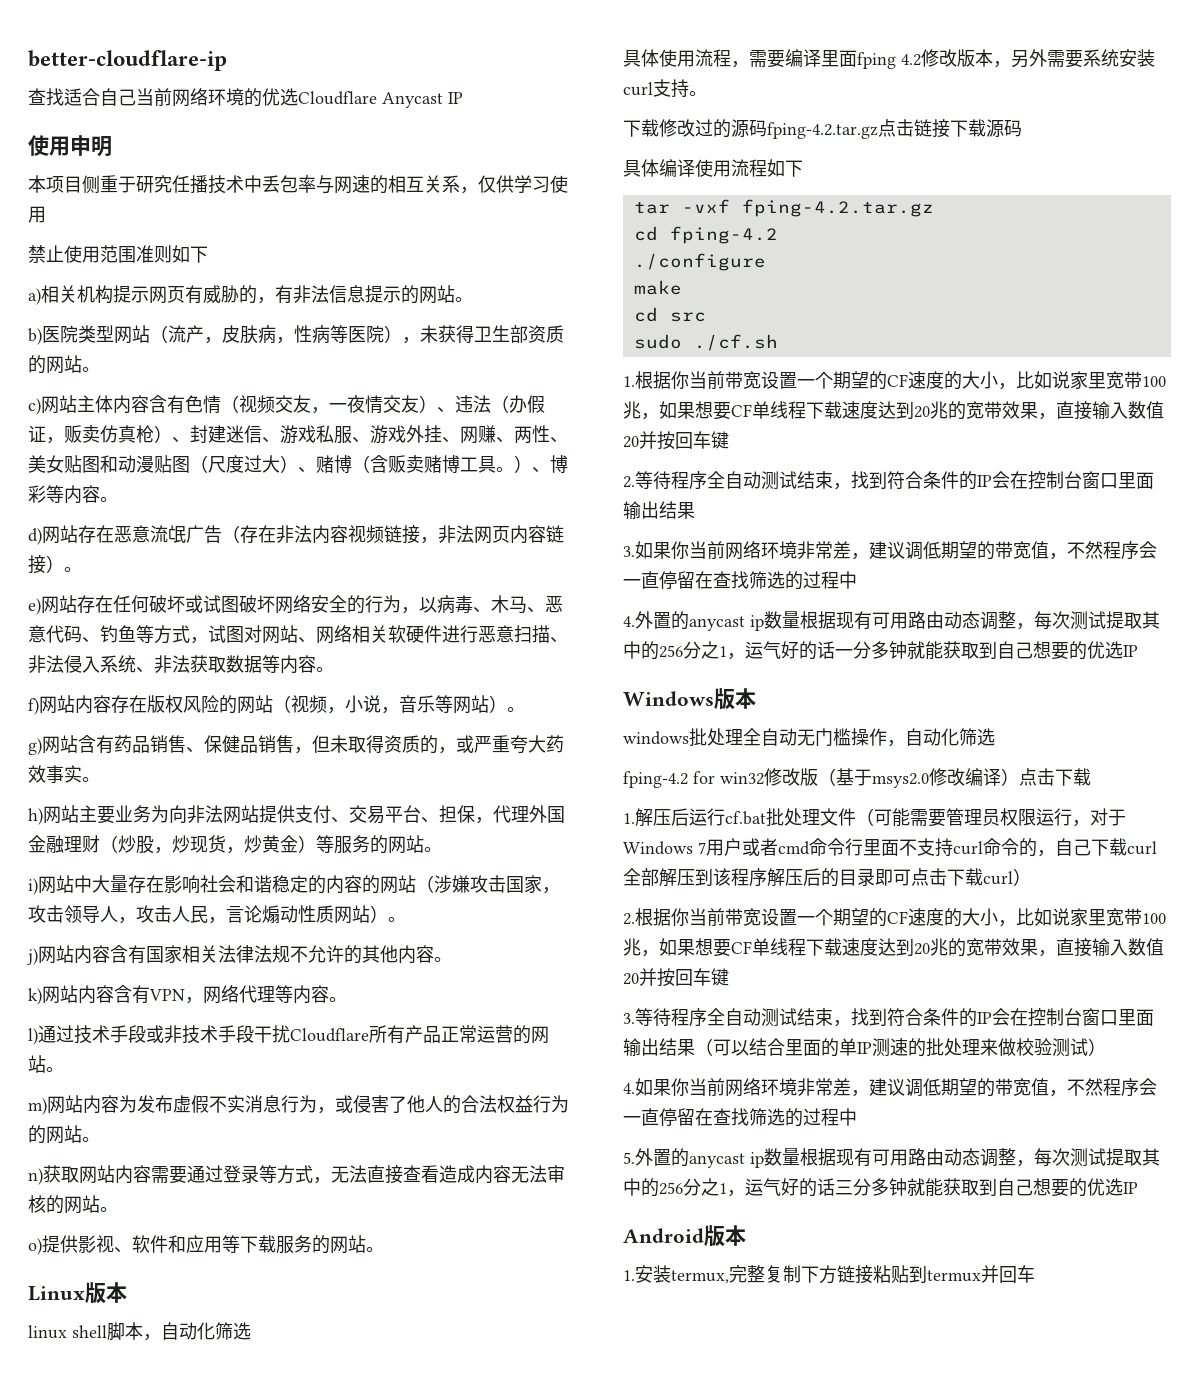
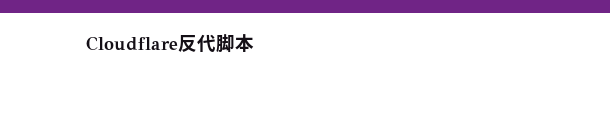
[28,50,227,71] [28,88,463,108] [28,135,112,157] [28,175,568,194] [28,206,46,223] [28,245,208,263] [28,285,473,305] [28,325,564,345] [28,355,100,374] [28,395,545,415] [28,425,568,444] [28,455,568,473] [28,485,118,504] [28,525,564,545] [28,555,82,574] [28,595,563,615] [28,625,568,644] [28,655,334,674] [28,695,525,715] [28,735,564,755] [28,765,100,783] [28,805,565,825] [28,835,442,854] [28,875,560,895] [28,905,406,924] [27,945,452,965] [28,985,347,1005] [28,1025,549,1045] [28,1055,64,1073] [28,1095,569,1115] [28,1125,100,1144] [28,1165,565,1185] [28,1195,118,1214] [28,1235,384,1255] [28,1282,127,1304] [28,1322,251,1341] [623,49,1155,69] [623,79,707,98] [623,119,1022,139] [623,159,803,177] [633,199,934,217] [633,226,778,244] [633,253,766,271] [633,280,682,295] [633,307,706,322] [633,334,778,351] [623,371,1166,390] [623,401,1164,420] [623,431,729,450] [623,471,1154,490] [623,501,695,520] [623,541,1157,560] [623,571,857,590] [623,611,1160,631] [623,641,1138,660] [623,688,756,710] [623,728,995,747] [623,768,1091,788] [623,808,1126,827] [623,838,1157,857] [623,868,1031,887] [623,908,1166,927] [623,938,1164,957] [623,968,729,987] [623,1008,1154,1027] [623,1038,1106,1057] [623,1078,1157,1097] [623,1108,857,1127] [623,1148,1160,1168] [623,1178,1138,1197] [623,1225,746,1247] [623,1265,1035,1284] better-cloudflare-ip // 查找适合自己当前网络环境的优选Cloudflare Anycast IP // 使用申明 // 本项目侧重于研究任播技术中丢包率与网速的相互关系，仅供学习使用 // 禁止使用范围准则如下 // a)相关机构提示网页有威胁的，有非法信息提示的网站。 // b)医院类型网站（流产，皮肤病，性病等医院），未获得卫生部资质的网站。 // c)网站主体内容含有色情（视频交友，一夜情交友）、违法（办假证，贩卖仿真枪）、封建迷信、游戏私服、游戏外挂、网赚、两性、美女贴图和动漫贴图（尺度过大）、赌博（含贩卖赌博工具。）、博彩等内容。 // d)网站存在恶意流氓广告（存在非法内容视频链接，非法网页内容链接）。 // e)网站存在任何破坏或试图破坏网络安全的行为，以病毒、木马、恶意代码、钓鱼等方式，试图对网站、网络相关软硬件进行恶意扫描、非法侵入系统、非法获取数据等内容。 // f)网站内容存在版权风险的网站（视频，小说，音乐等网站）。 // g)网站含有药品销售、保健品销售，但未取得资质的，或严重夸大药效事实。 // h)网站主要业务为向非法网站提供支付、交易平台、担保，代理外国金融理财（炒股，炒现货，炒黄金）等服务的网站。 // i)网站中大量存在影响社会和谐稳定的内容的网站（涉嫌攻击国家，攻击领导人，攻击人民，言论煽动性质网站）。 // j)网站内容含有国家相关法律法规不允许的其他内容。 // k)网站内容含有VPN，网络代理等内容。 // l)通过技术手段或非技术手段干扰Cloudflare所有产品正常运营的网站。 // m)网站内容为发布虚假不实消息行为，或侵害了他人的合法权益行为的网站。 // n)获取网站内容需要通过登录等方式，无法直接查看造成内容无法审核的网站。 // o)提供影视、软件和应用等下载服务的网站。 // Linux版本 // linux shell脚本，自动化筛选 // 具体使用流程，需要编译里面fping 4.2修改版本，另外需要系统安装curl支持。 // 下载修改过的源码fping-4.2.tar.gz点击链接下载源码 // 具体编译使用流程如下 // tar -vxf fping-4.2.tar.gz // cd fping-4.2 // ./configure // make // cd src // sudo ./cf.sh // 1.根据你当前带宽设置一个期望的CF速度的大小，比如说家里宽带100兆，如果想要CF单线程下载速度达到20兆的宽带效果，直接输入数值20并按回车键 // 2.等待程序全自动测试结束，找到符合条件的IP会在控制台窗口里面输出结果 // 3.如果你当前网络环境非常差，建议调低期望的带宽值，不然程序会一直停留在查找筛选的过程中 // 4.外置的anycast ip数量根据现有可用路由动态调整，每次测试提取其中的256分之1，运气好的话一分多钟就能获取到自己想要的优选IP // Windows版本 // windows批处理全自动无门槛操作，自动化筛选 // fping-4.2 for win32修改版（基于msys2.0修改编译）点击下载 // 1.解压后运行cf.bat批处理文件（可能需要管理员权限运行，对于Windows 7用户或者cmd命令行里面不支持curl命令的，自己下载curl全部解压到该程序解压后的目录即可点击下载curl） // 2.根据你当前带宽设置一个期望的CF速度的大小，比如说家里宽带100兆，如果想要CF单线程下载速度达到20兆的宽带效果，直接输入数值20并按回车键 // 3.等待程序全自动测试结束，找到符合条件的IP会在控制台窗口里面输出结果（可以结合里面的单IP测速的批处理来做校验测试） // 4.如果你当前网络环境非常差，建议调低期望的带宽值，不然程序会一直停留在查找筛选的过程中 // 5.外置的anycast ip数量根据现有可用路由动态调整，每次测试提取其中的256分之1，运气好的话三分多钟就能获取到自己想要的优选IP // Android版本 // 1.安装termux,完整复制下方链接粘贴到termux并回车 -> [86,34,254,53] Cloudflare反代脚本

